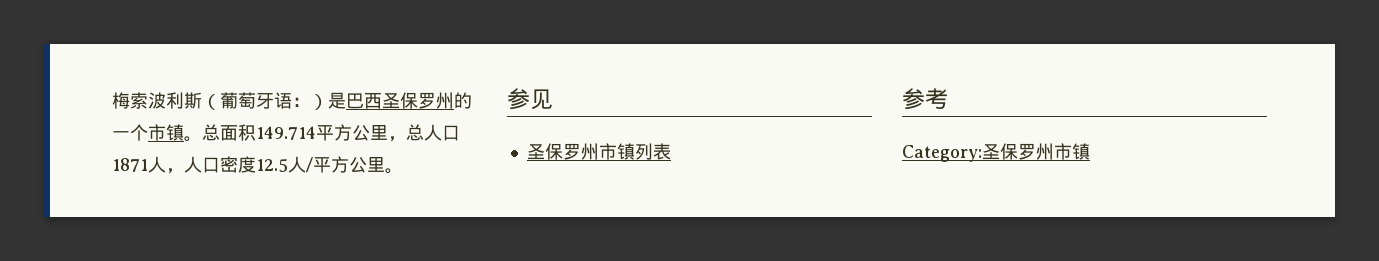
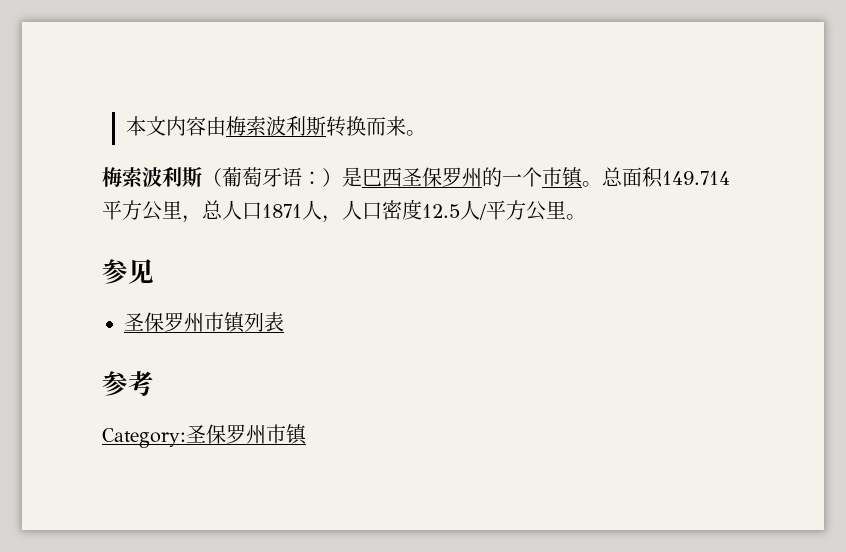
(112, 100) none -> [125,116,426,137] 本文内容由梅索波利斯转换而来。 //

